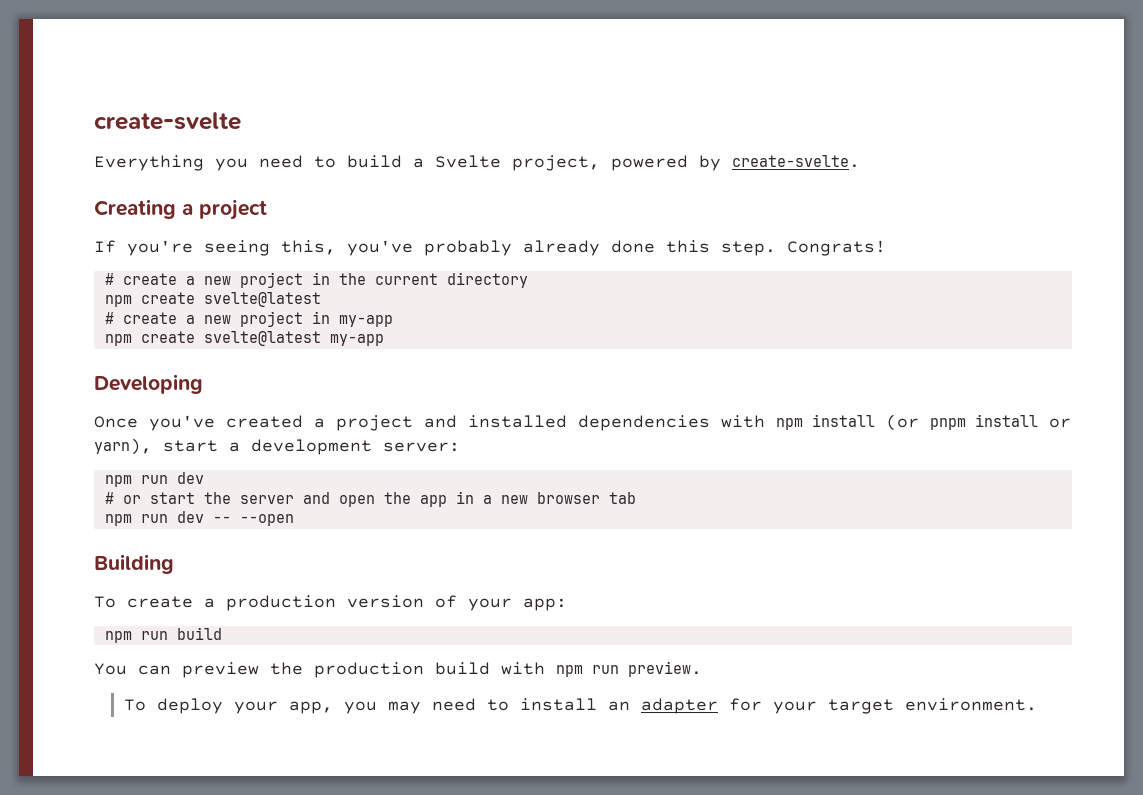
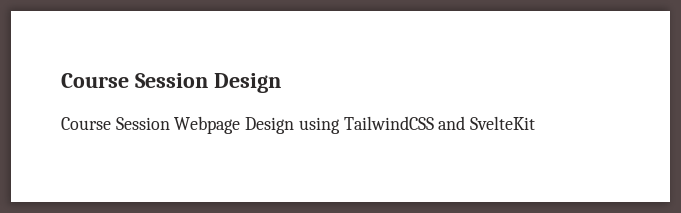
[94,112,241,130] [94,155,860,171] [94,199,267,220] [94,240,886,256] [104,272,528,288] [104,292,321,307] [104,311,393,327] [104,331,384,346] [94,374,203,394] [94,414,1071,431] [94,438,460,455] [104,472,204,487] [104,491,636,507] [104,511,294,526] [94,554,174,574] [94,595,567,611] [104,627,222,643] [94,661,702,678] [123,698,1037,714] create-svelte // Everything you need to build a Svelte project, powered by create-svelte. // Creating a project // If you're seeing this, you've probably already done this step. Congrats! // # create a new project in the current directory // npm create svelte@latest // # create a new project in my-app // npm create svelte@latest my-app // Developing // Once you've created a project and installed dependencies with npm install (or pnpm install or yarn), start a development server: // npm run dev // # or start the server and open the app in a new browser tab // npm run dev -- --open // Building // To create a production version of your app: // npm run build // You can preview the production build with npm run preview. // To deploy your app, you may need to install an adapter for your target environment. -> [61,73,281,93] [61,116,536,134] Course Session Design // Course Session Webpage Design using TailwindCSS and SvelteKit

